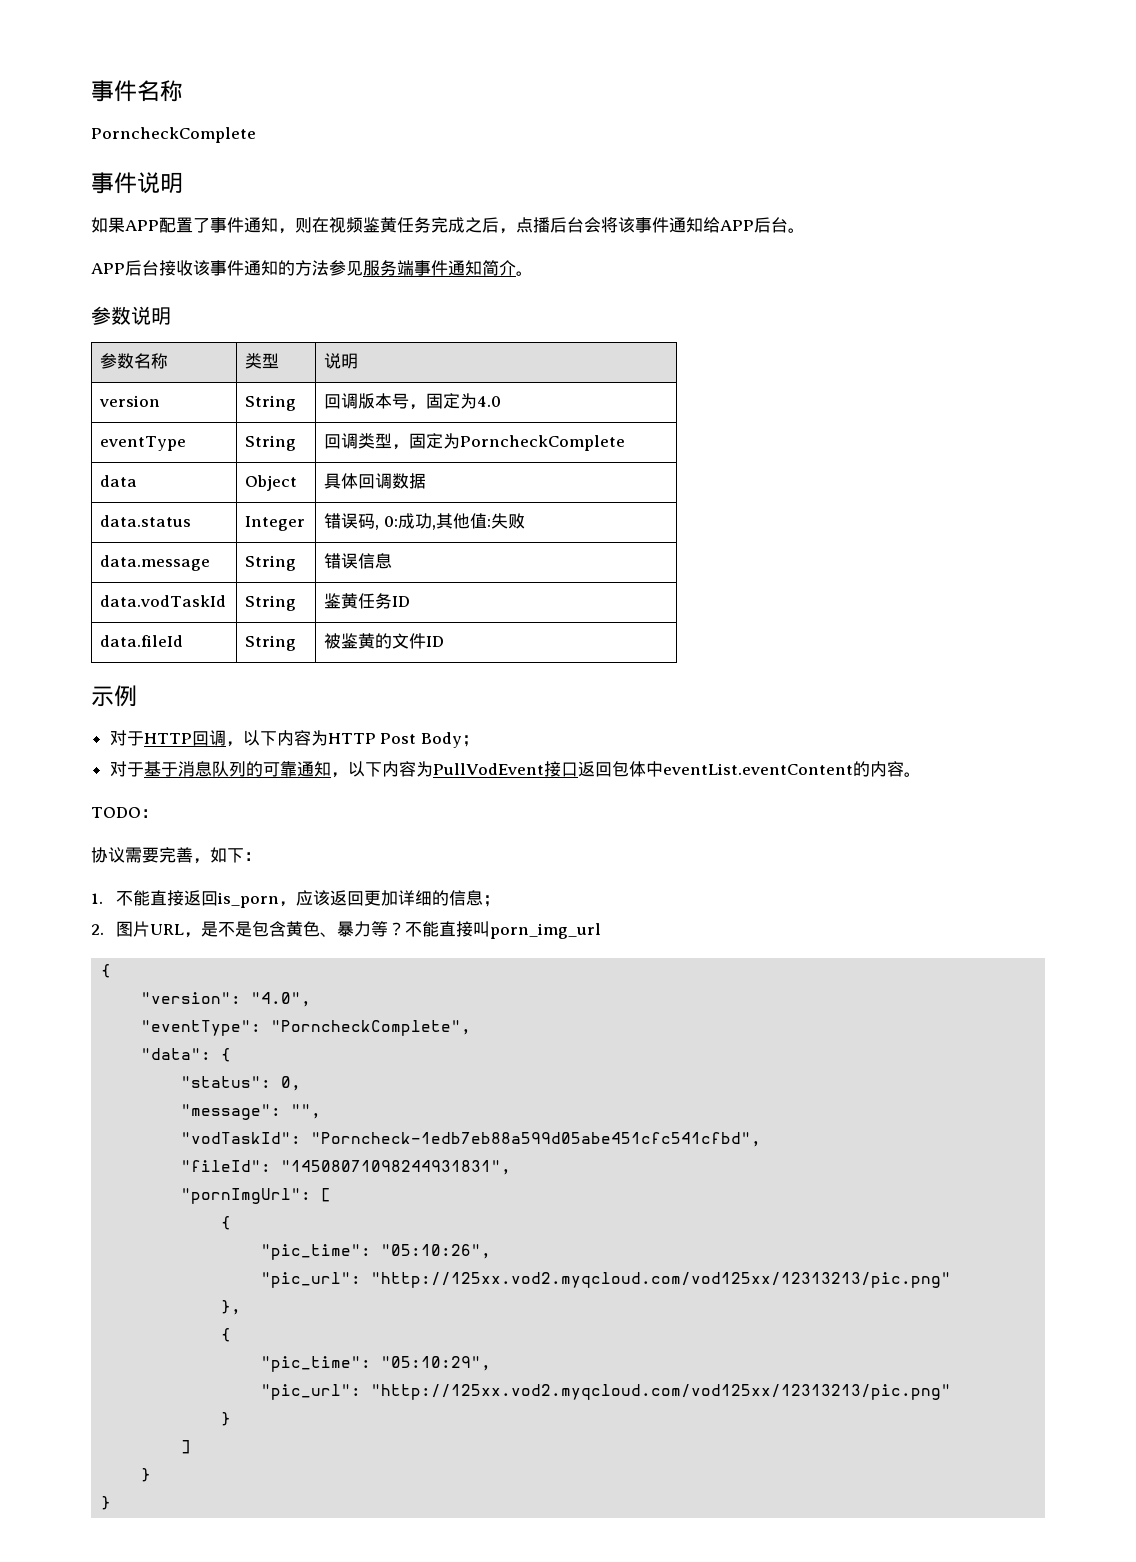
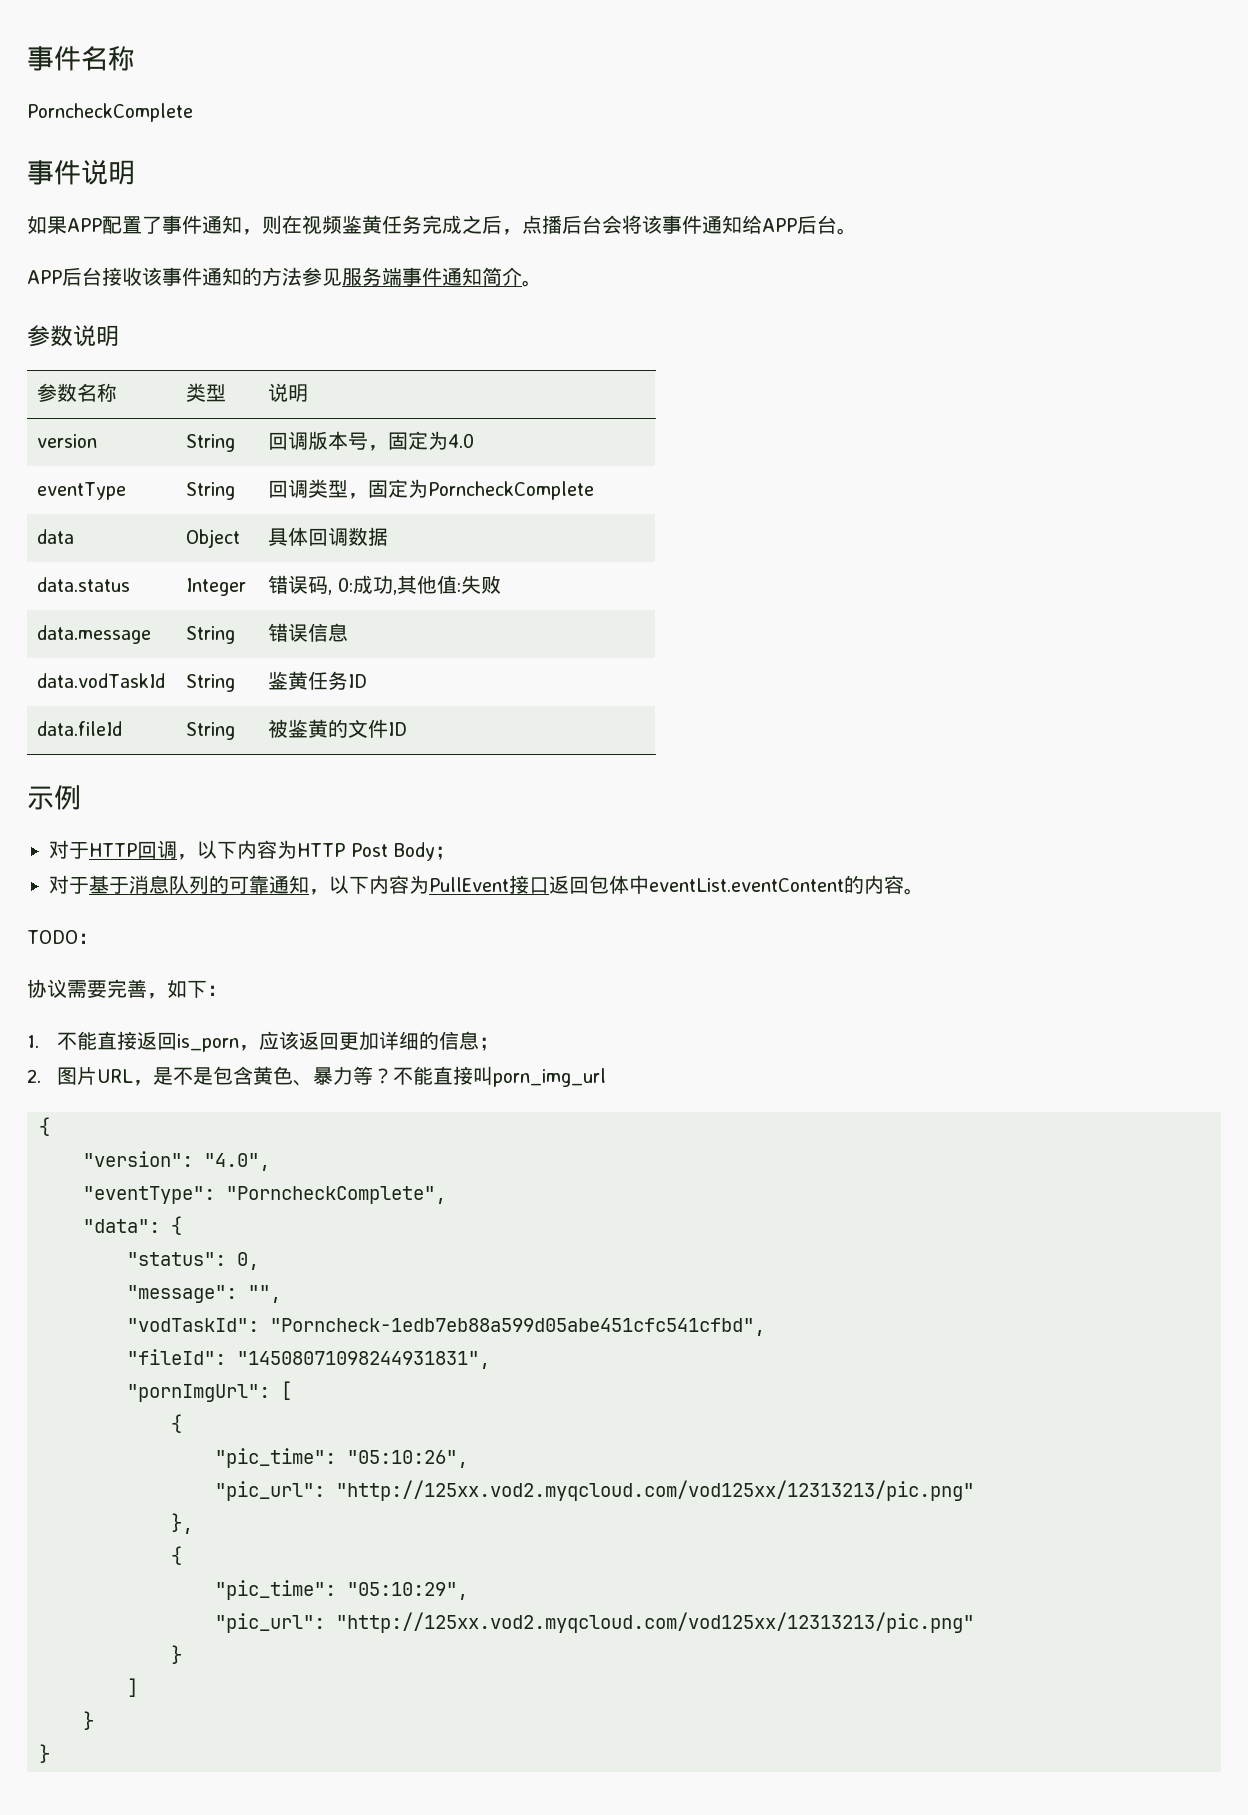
[432,763,544,775] PullVodEvent -> [429,877,509,892] PullEvent

